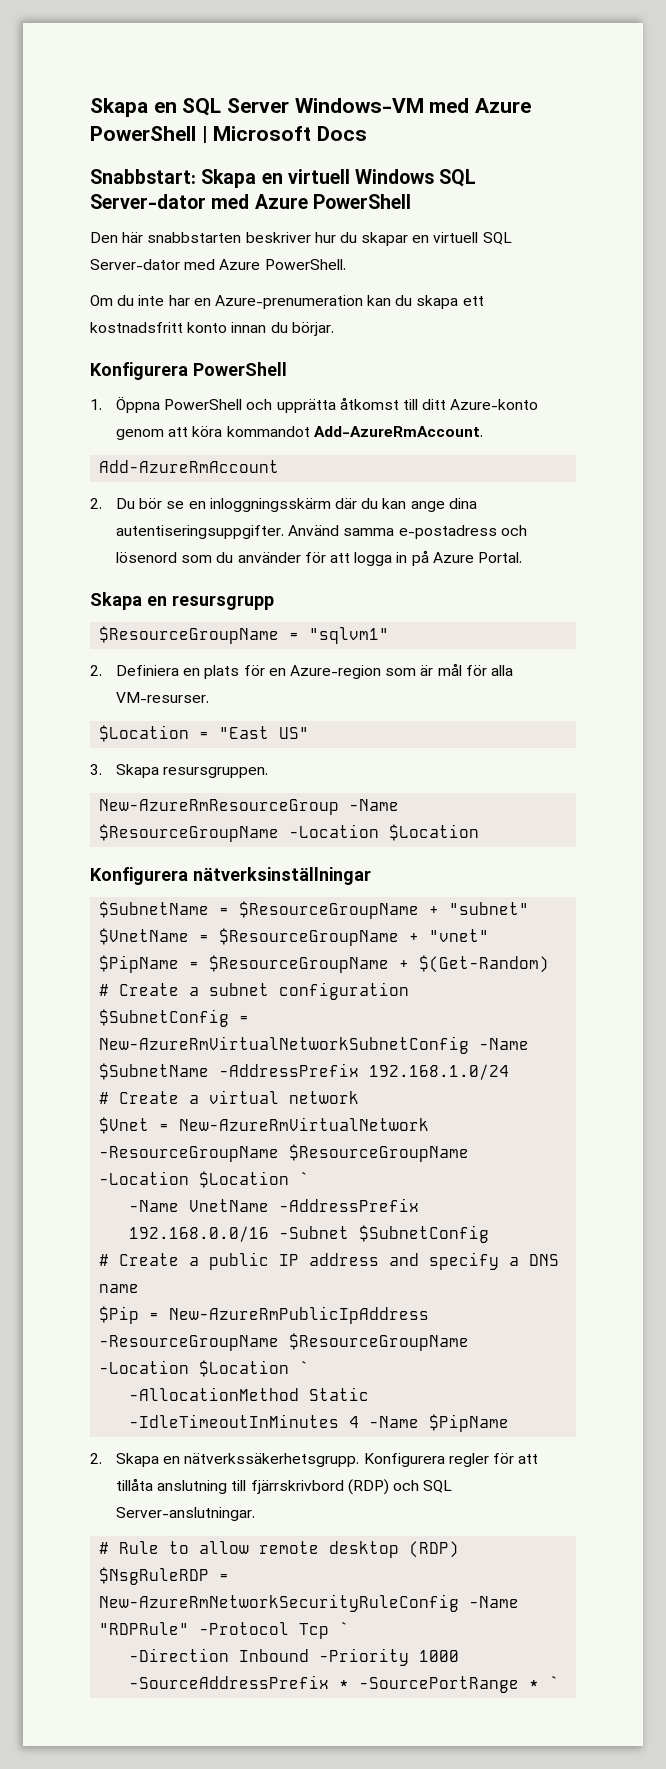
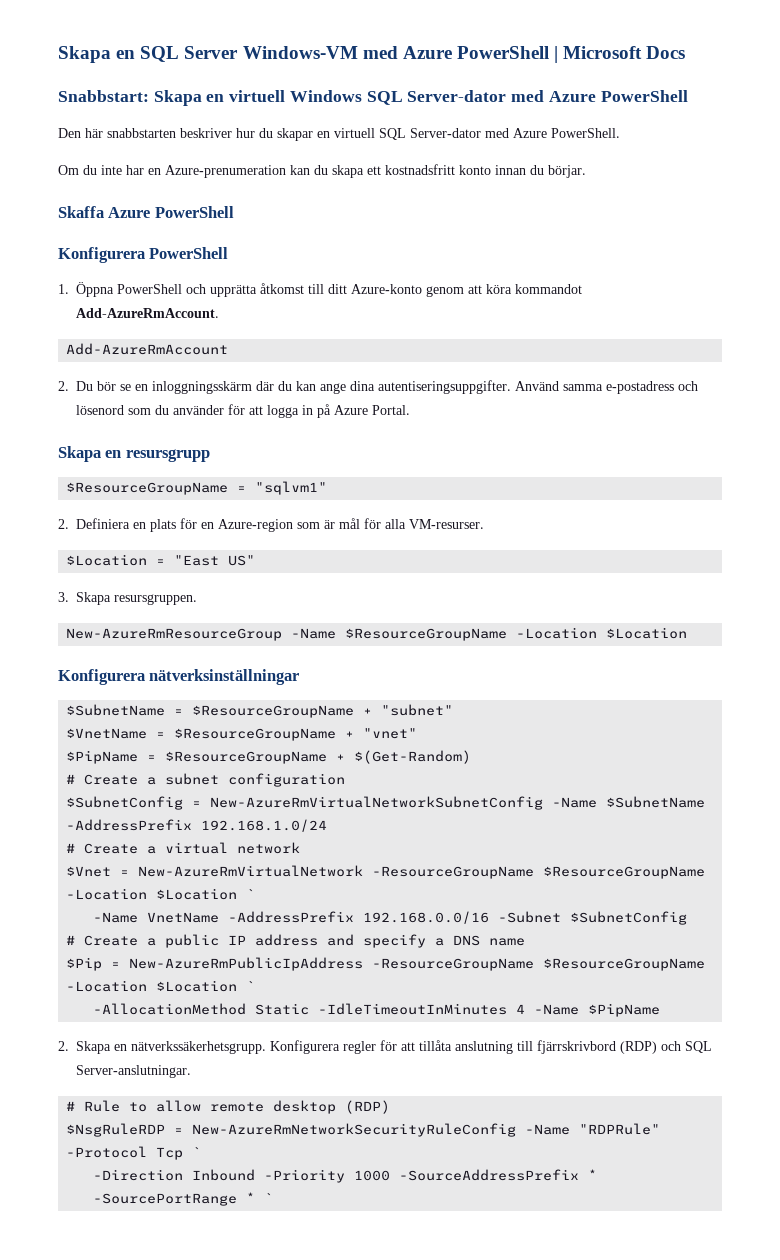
(334, 329) none -> [58,206,234,218] // Skaffa Azure PowerShell

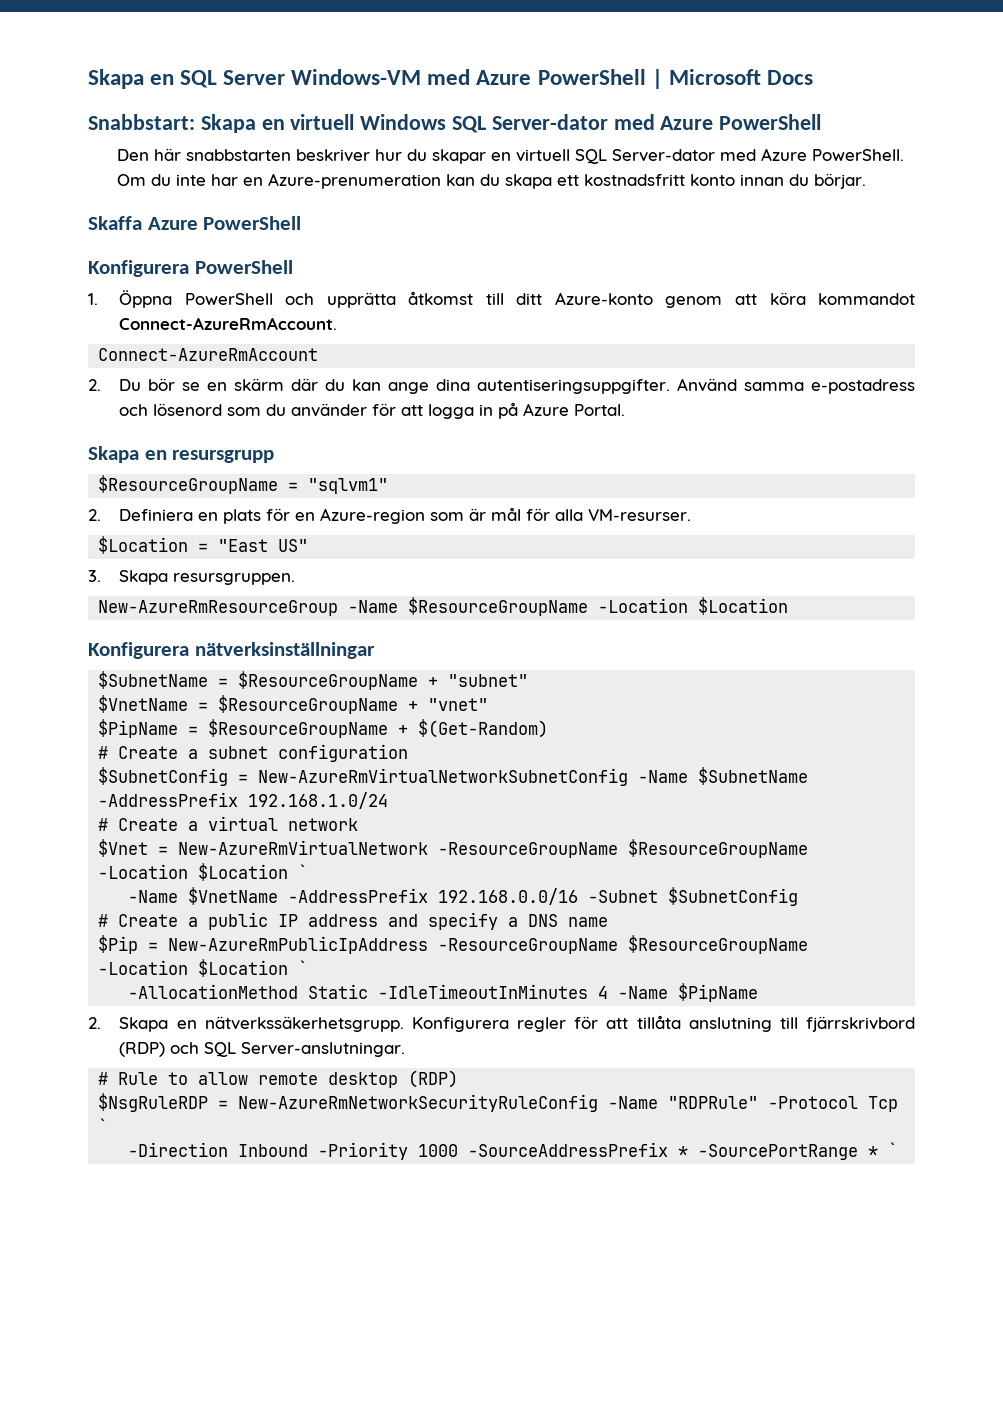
[76,308,220,318] [66,343,229,355] Add-AzureRmAccount. // Add-AzureRmAccount -> [119,317,338,330] [98,348,319,361] Connect-AzureRmAccount. // Connect-AzureRmAccount
[152,381,253,394] inloggningsskärm -> [234,378,285,391] skärm
[147,912,220,923] VnetName -> [188,887,279,905] $VnetName

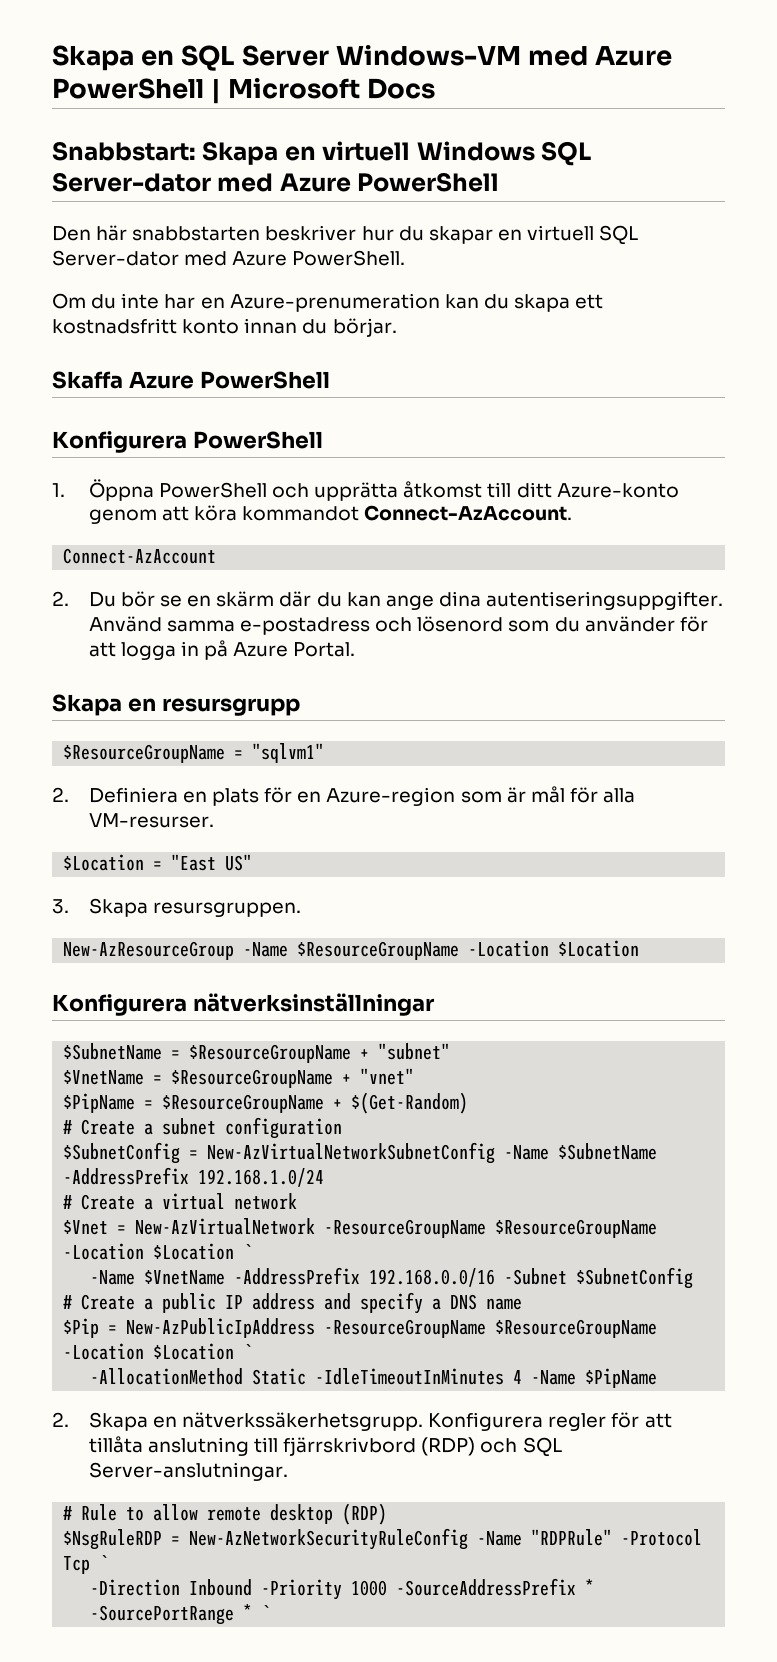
[119,317,338,330] [98,348,319,361] Connect-AzureRmAccount. // Connect-AzureRmAccount -> [364,505,573,521] [63,548,217,564] Connect-AzAccount. // Connect-AzAccount
[98,600,339,616] New-AzureRmResourceGroup -> [63,941,235,960] New-AzResourceGroup
[258,768,629,786] New-AzureRmVirtualNetworkSubnetConfig -> [207,1142,496,1164] New-AzVirtualNetworkSubnetConfig
[178,840,429,855] New-AzureRmVirtualNetwork -> [135,1218,316,1235] New-AzVirtualNetwork
[168,936,429,954] New-AzureRmPublicIpAddress -> [126,1318,316,1338] New-AzPublicIpAddress
[238,1094,599,1112] New-AzureRmNetworkSecurityRuleConfig -> [189,1528,469,1550] New-AzNetworkSecurityRuleConfig

